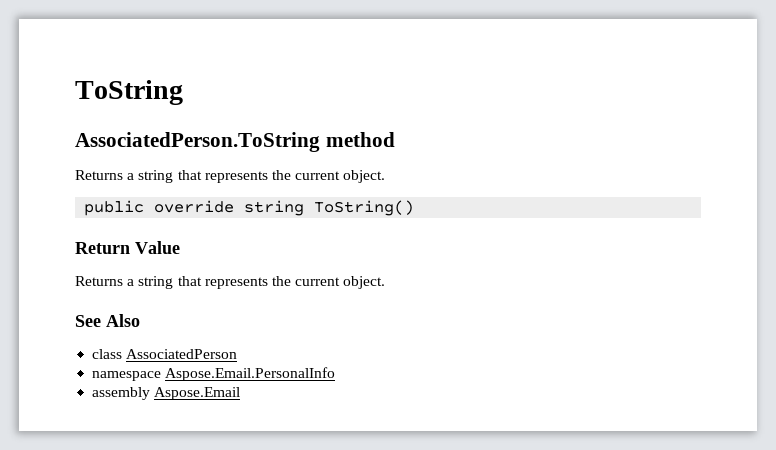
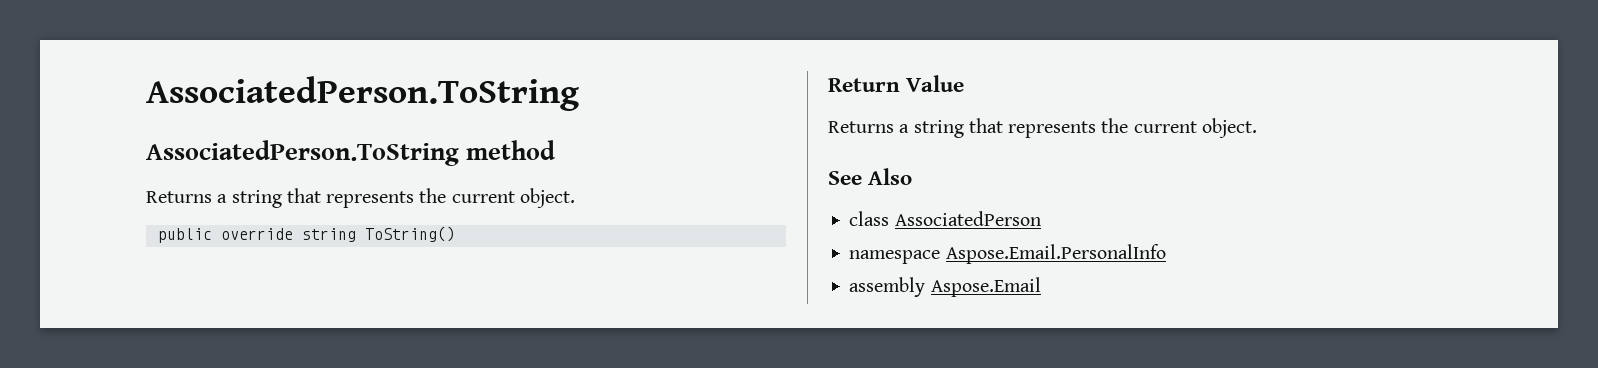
[75,80,183,105] ToString -> [146,76,579,111] AssociatedPerson.ToString

